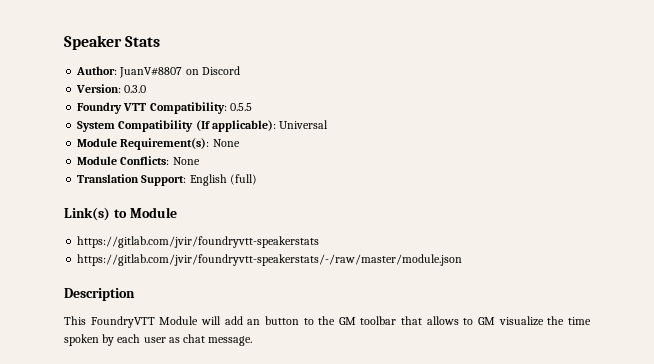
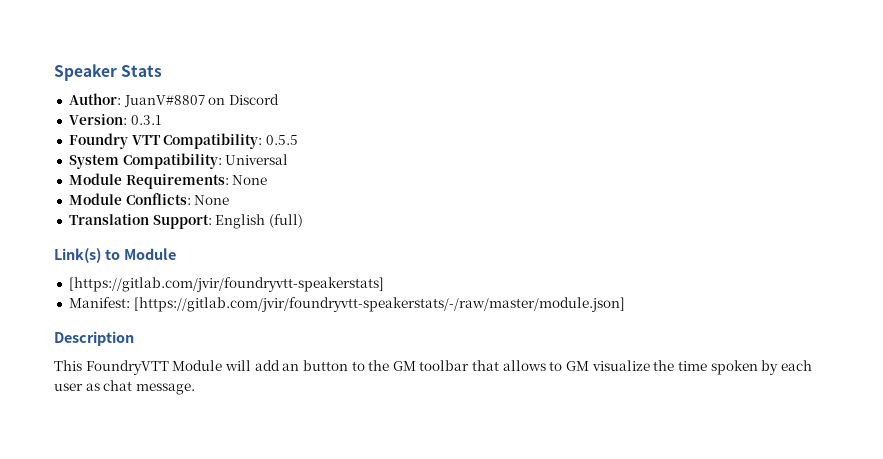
[124,85,147,93] 0.3.0 -> [130,115,161,125] 0.3.1
[118,120,276,132] Compatibility (If applicable): -> [122,153,222,169] Compatibility:
[120,138,210,150] Requirement(s): -> [125,174,229,189] Requirements:
[77,236,320,248] [77,254,463,266] https://gitlab.com/jvir/foundryvtt-speakerstats // https://gitlab.com/jvir/foundryvtt-speakerstats/-/raw/master/module.json -> [68,277,384,292] [68,297,625,312] [https://gitlab.com/jvir/foundryvtt-speakerstats] // Manifest: [https://gitlab.com/jvir/foundryvtt-speakerstats/-/raw/master/module.json]

